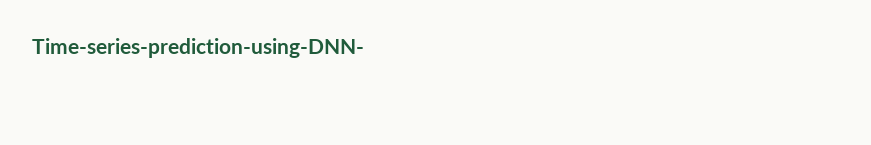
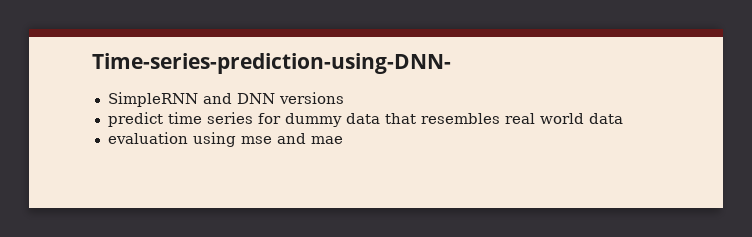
(364, 48) none -> [107,92,344,107] [107,112,623,127] [107,132,343,147] // SimpleRNN and DNN versions // predict time series for dummy data that resembles real world data // evaluation using mse and mae

